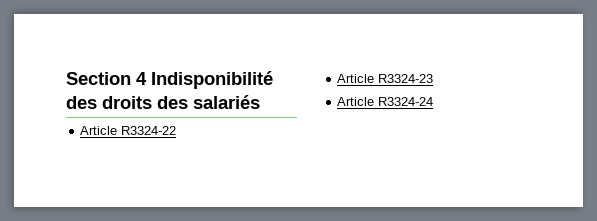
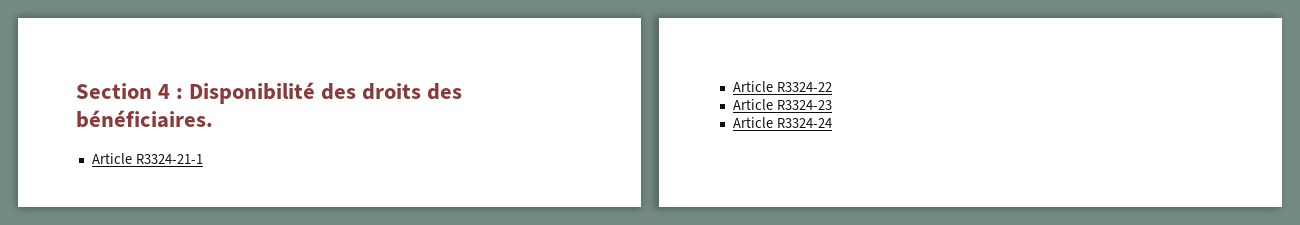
[151,71,273,89] Indisponibilité -> [176,82,316,104] : Disponibilité
[193,95,260,109] salariés -> [76,110,213,128] [91,153,203,164] bénéficiaires. // Article R3324-21-1

